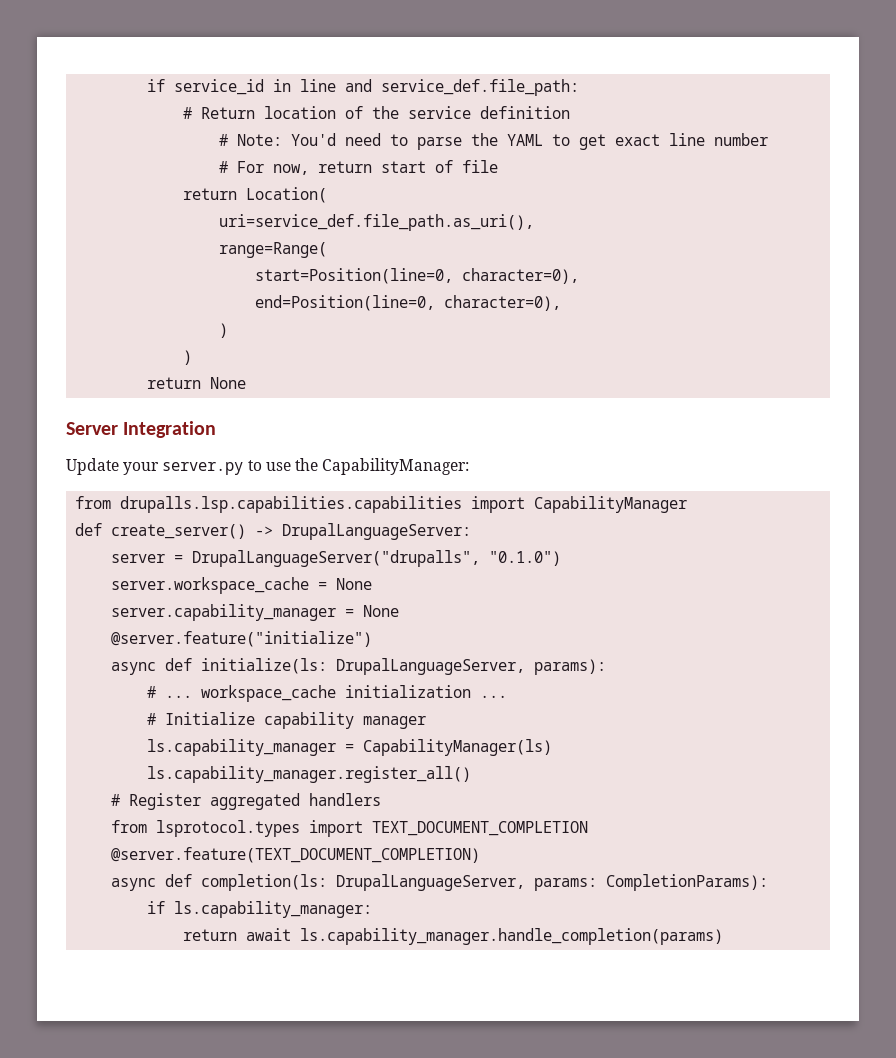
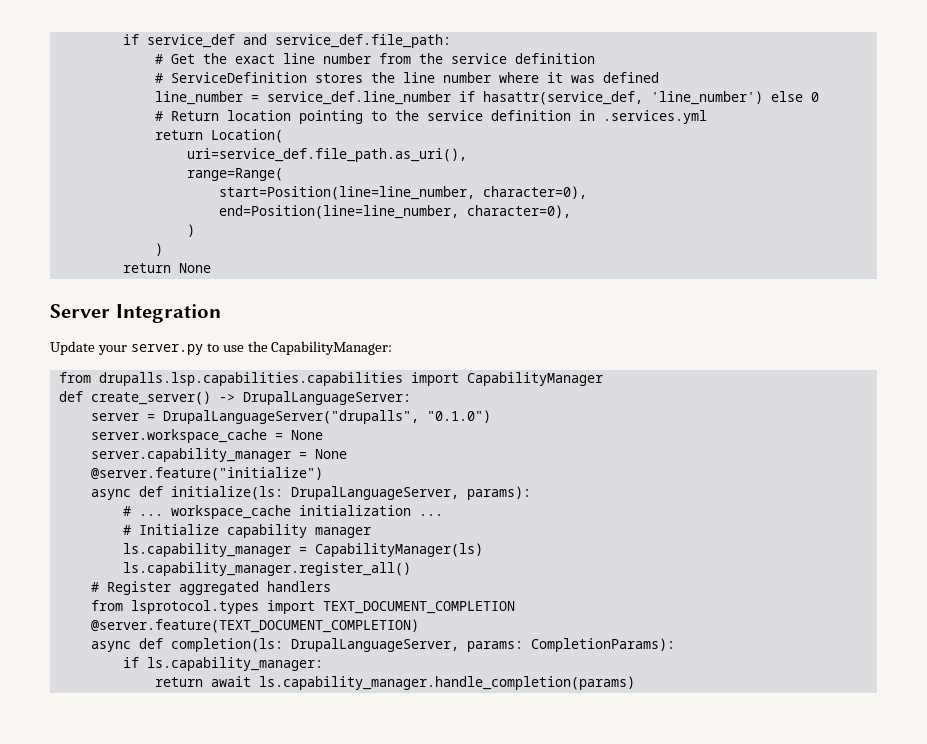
[147,79,337,95] if service_id in line -> [122,34,235,48] if service_def
[201,106,571,119] [219,133,769,150] [219,160,499,175] Return location of the service definition // # Note: You'd need to parse the YAML to get exact line number // # For now, return start of file -> [170,53,595,64] [154,72,659,83] [154,91,819,105] [154,110,707,124] Get the exact line number from the service definition // # ServiceDefinition stores the line number where it was defined // line_number = service_def.line_number if hasattr(service_def, 'line_number') else 0 // # Return location pointing to the service definition in .services.yml
[255,268,580,284] [255,295,436,311] start=Position(line=0, character=0), // end=Position(line=0, -> [218,186,587,200] [218,205,459,219] start=Position(line=line_number, character=0), // end=Position(line=line_number,

